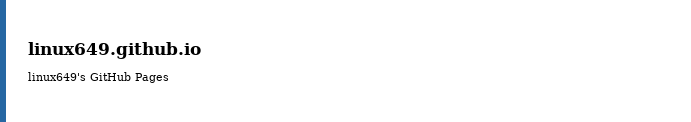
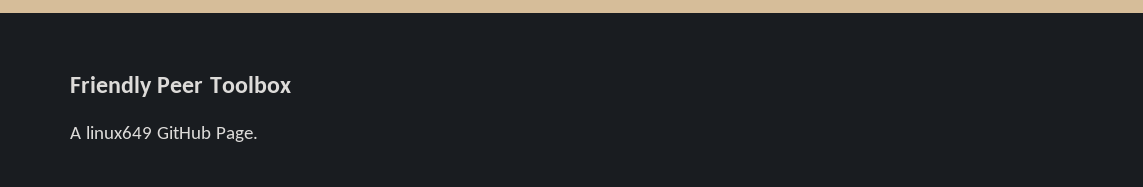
[28,42,201,59] [28,72,169,83] linux649.github.io // linux649's GitHub Pages -> [70,76,291,97] [70,126,258,142] Friendly Peer Toolbox // A linux649 GitHub Page.

